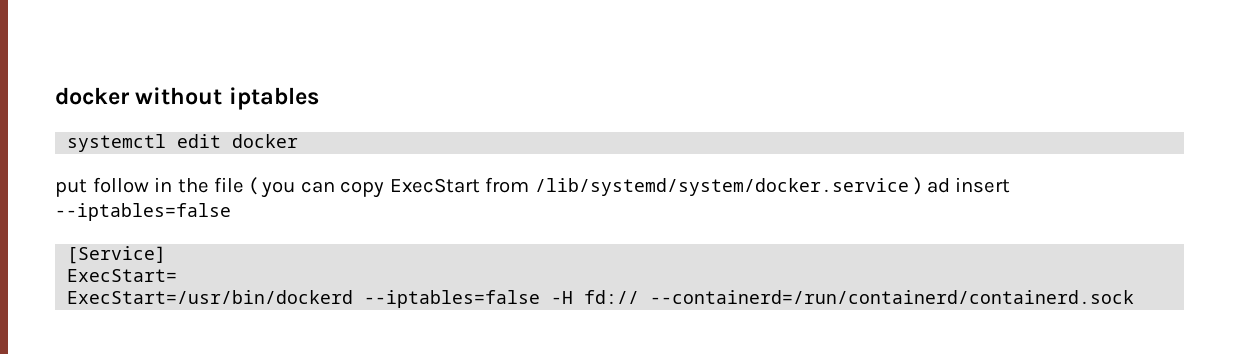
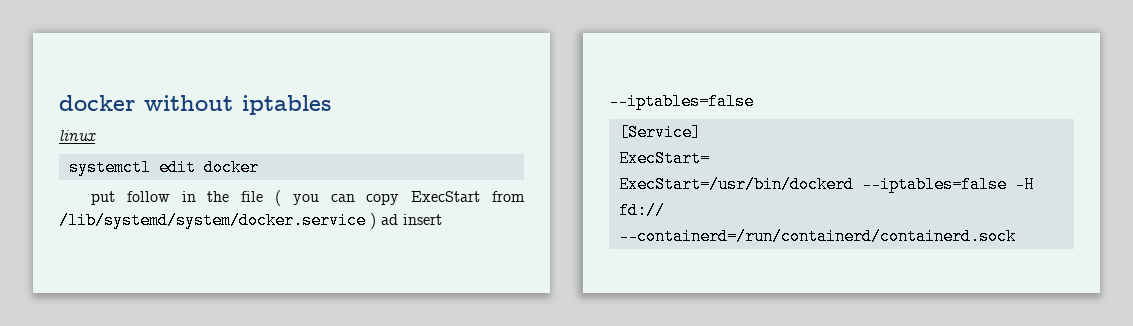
(319, 98) none -> [59,130,96,142] // linux

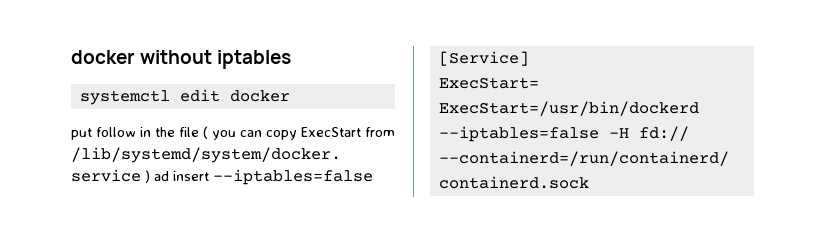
[59,130,96,142] // linux -> (292, 59) none

